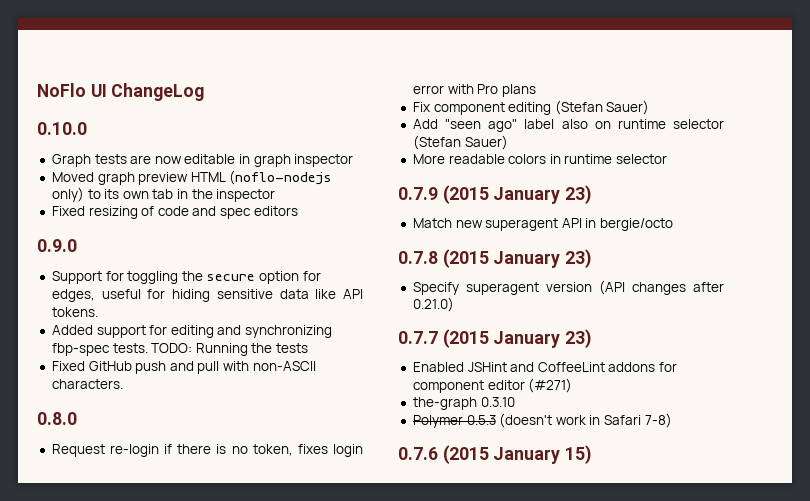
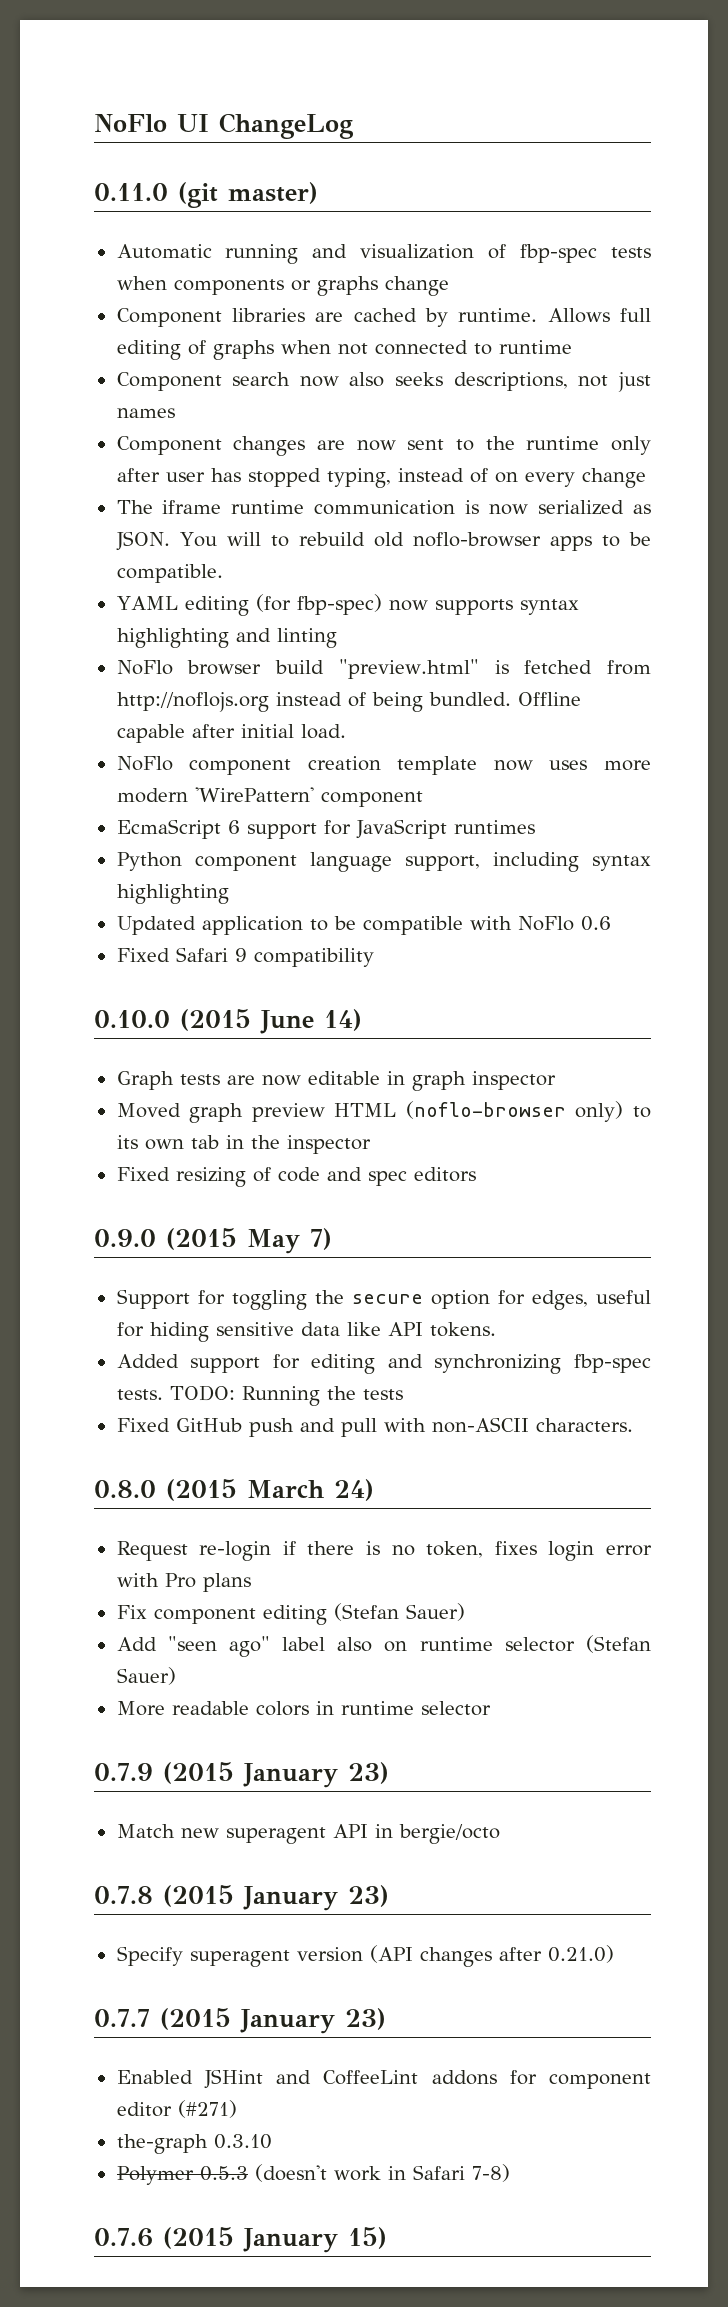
[37,122,87,135] 0.10.0 -> [94,182,318,208] [116,244,652,264] [116,276,449,296] [116,308,652,327] [116,340,572,360] [116,372,652,392] [116,408,175,418] [116,436,651,456] [116,468,646,488] [116,500,651,515] [115,531,651,551] [116,564,223,583] [116,594,579,616] [116,628,337,648] [116,659,651,679] [116,692,581,712] [116,724,346,743] [116,756,651,775] [116,787,423,807] [116,819,535,839] [116,852,652,872] [116,884,229,904] [116,916,611,935] [116,947,374,967] [94,1009,362,1034] 0.11.0 (git master) // Automatic running and visualization of fbp-spec tests when components or graphs change // Component libraries are cached by runtime. Allows full editing of graphs when not connected to runtime // Component search now also seeks descriptions, not just names // Component changes are now sent to the runtime only after user has stopped typing, instead of on every change // The iframe runtime communication is now serialized as JSON. You will to rebuild old noflo-browser apps to be compatible. // YAML editing (for fbp-spec) now supports syntax highlighting and linting // NoFlo browser build "preview.html" is fetched from http://noflojs.org instead of being bundled. Offline capable after initial load. // NoFlo component creation template now uses more modern 'WirePattern' component // EcmaScript 6 support for JavaScript runtimes // Python component language support, including syntax highlighting // Updated application to be compatible with NoFlo 0.6 // Fixed Safari 9 compatibility // 0.10.0 (2015 June 14)
[229,170,333,185] (noflo-nodejs -> [405,1101,566,1119] (noflo-browser
(77, 245) none -> [166,1228,332,1254] (2015 May 7)
(77, 418) none -> [166,1479,374,1501] (2015 March 24)

